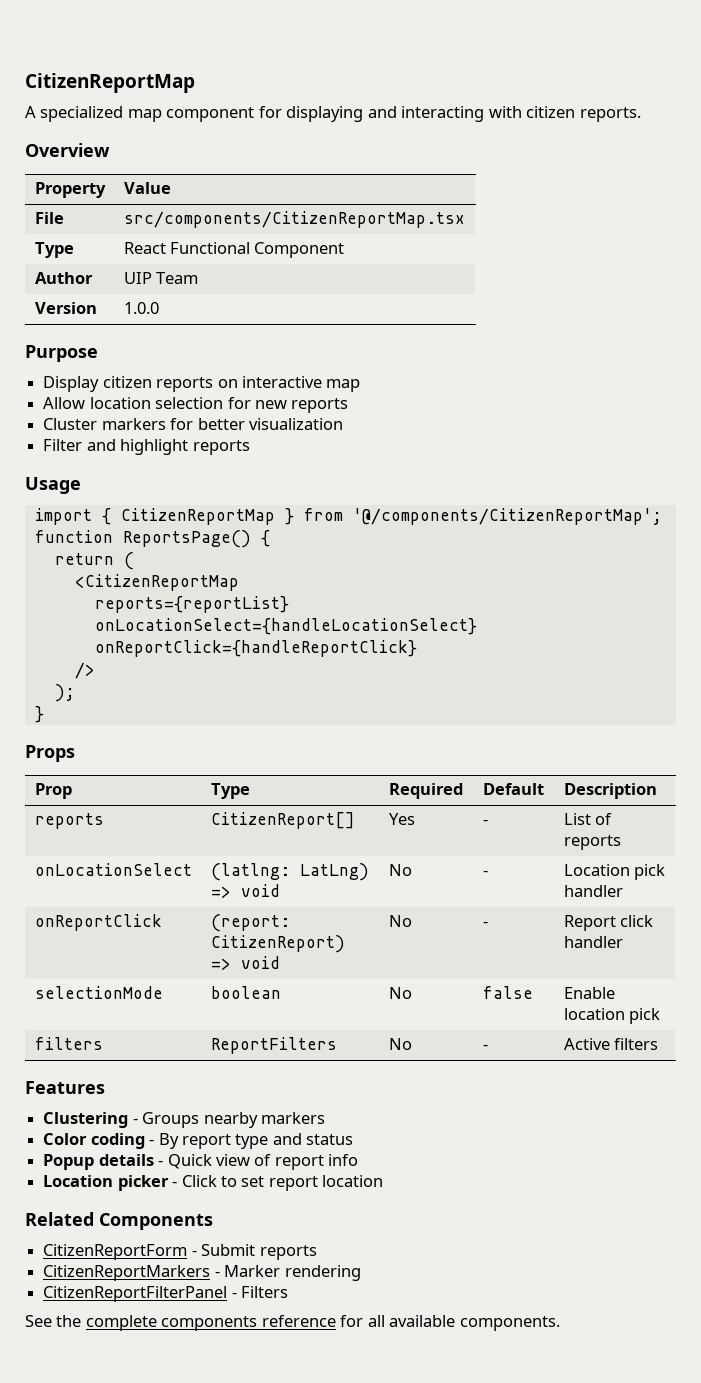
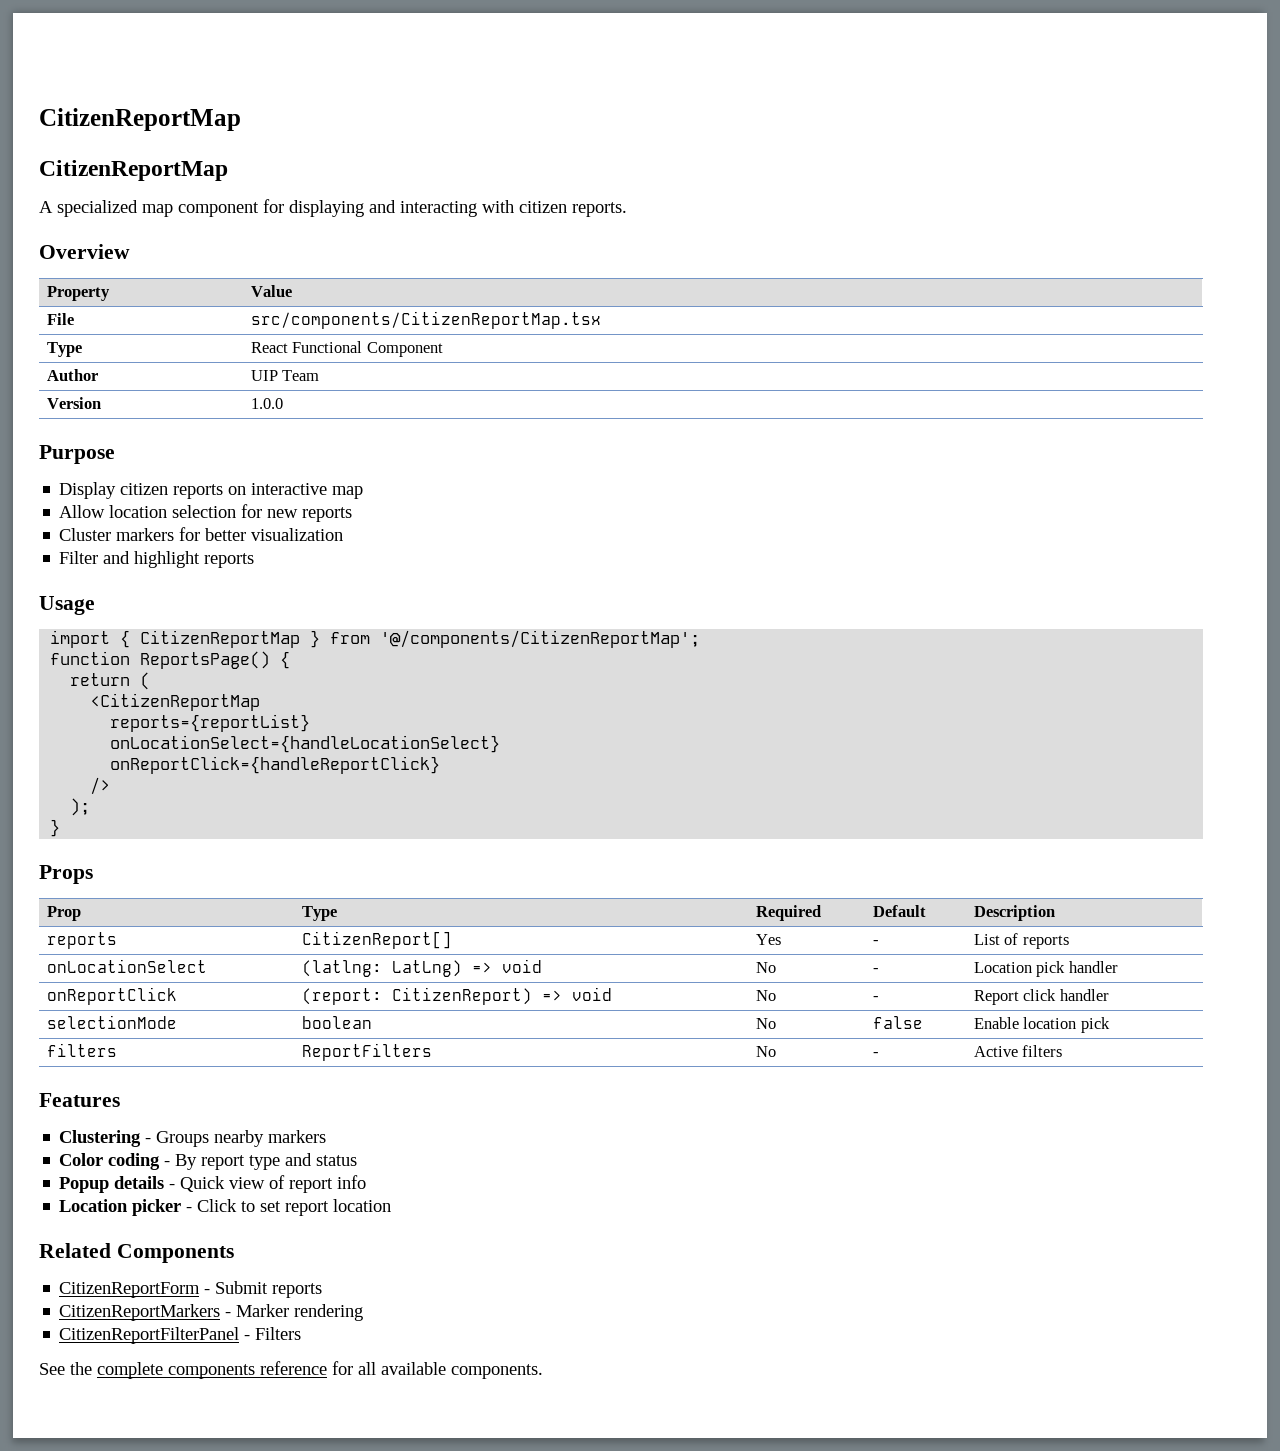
[25,73,195,93] CitizenReportMap -> [39,108,241,131] [39,160,228,181] CitizenReportMap // CitizenReportMap

